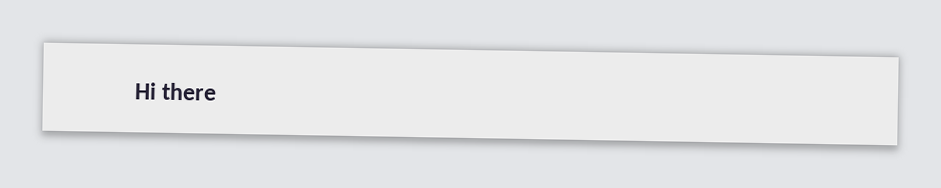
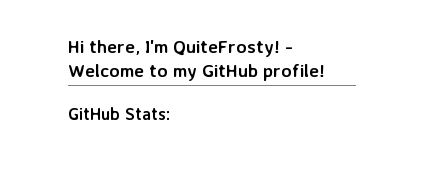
[161,82,218,101] there -> [89,40,293,57] [68,64,325,81] [68,107,170,120] there, I'm QuiteFrosty! - Welcome to my GitHub profile! // GitHub Stats:

